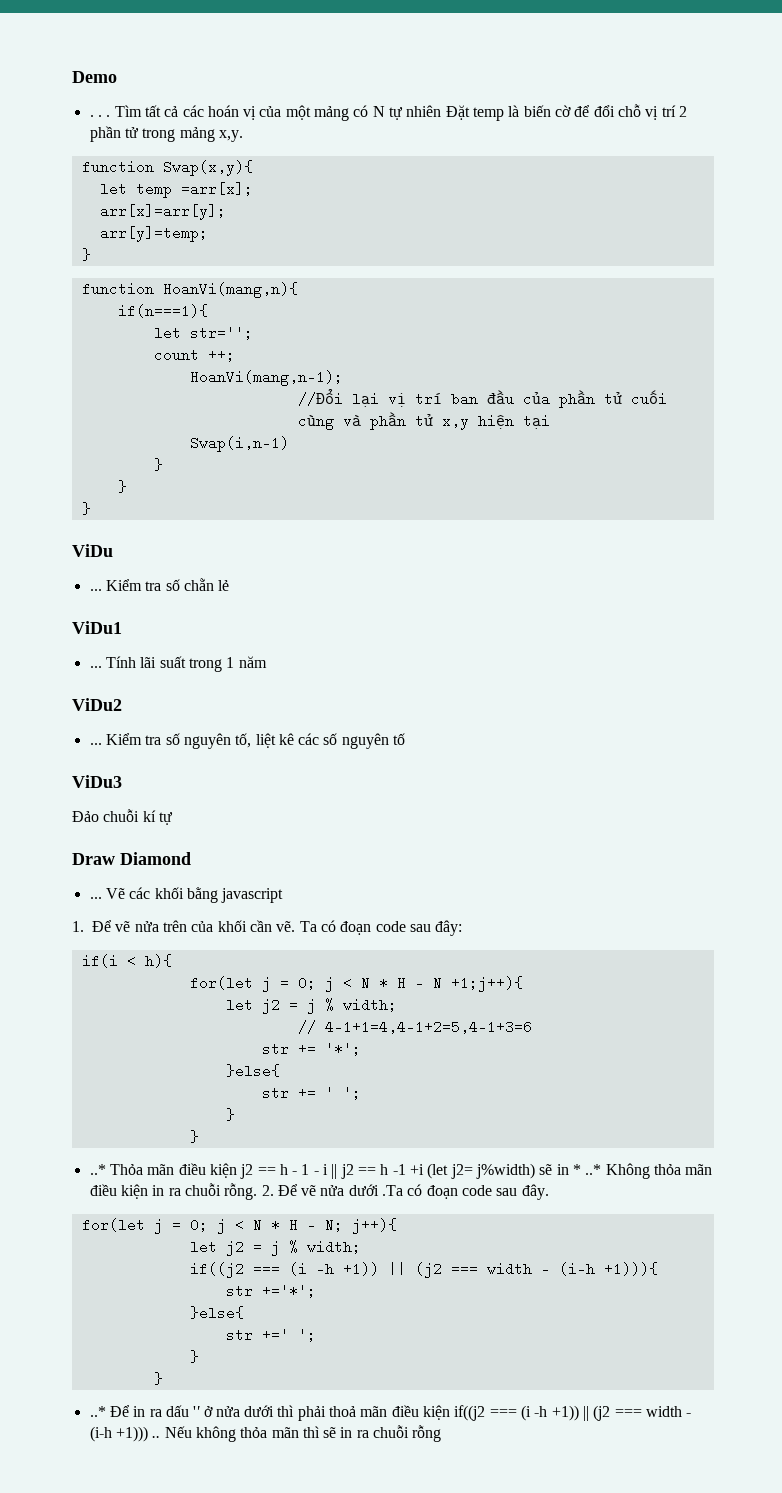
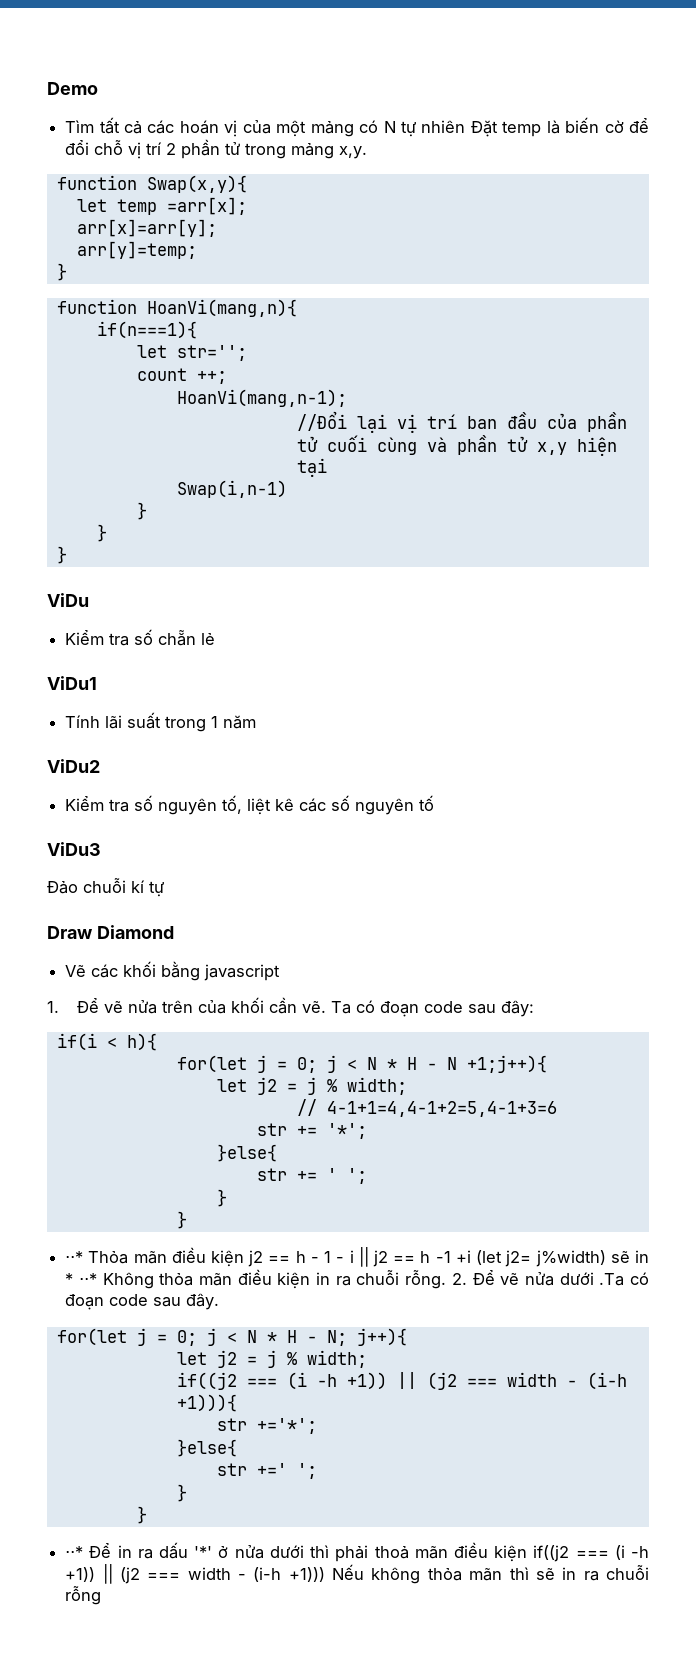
[89,115,111,117] . . . -> (98, 88) none
[89,589,102,591] ... -> (89, 600) none
[89,666,102,668] ... -> (97, 683) none
[89,743,102,745] ... -> (100, 766) none
[89,897,102,899] ... -> (174, 932) none
[89,1164,106,1175] ..* -> [65,1251,84,1263] ⋅⋅*
[585,1164,602,1175] ..* -> [78,1273,97,1285] ⋅⋅*
[89,1406,106,1417] ..* -> [65,1546,84,1558] ⋅⋅*
[193,1406,201,1417] '' -> [194,1546,213,1558] '*'
[152,1436,161,1438] .. -> (325, 1574) none

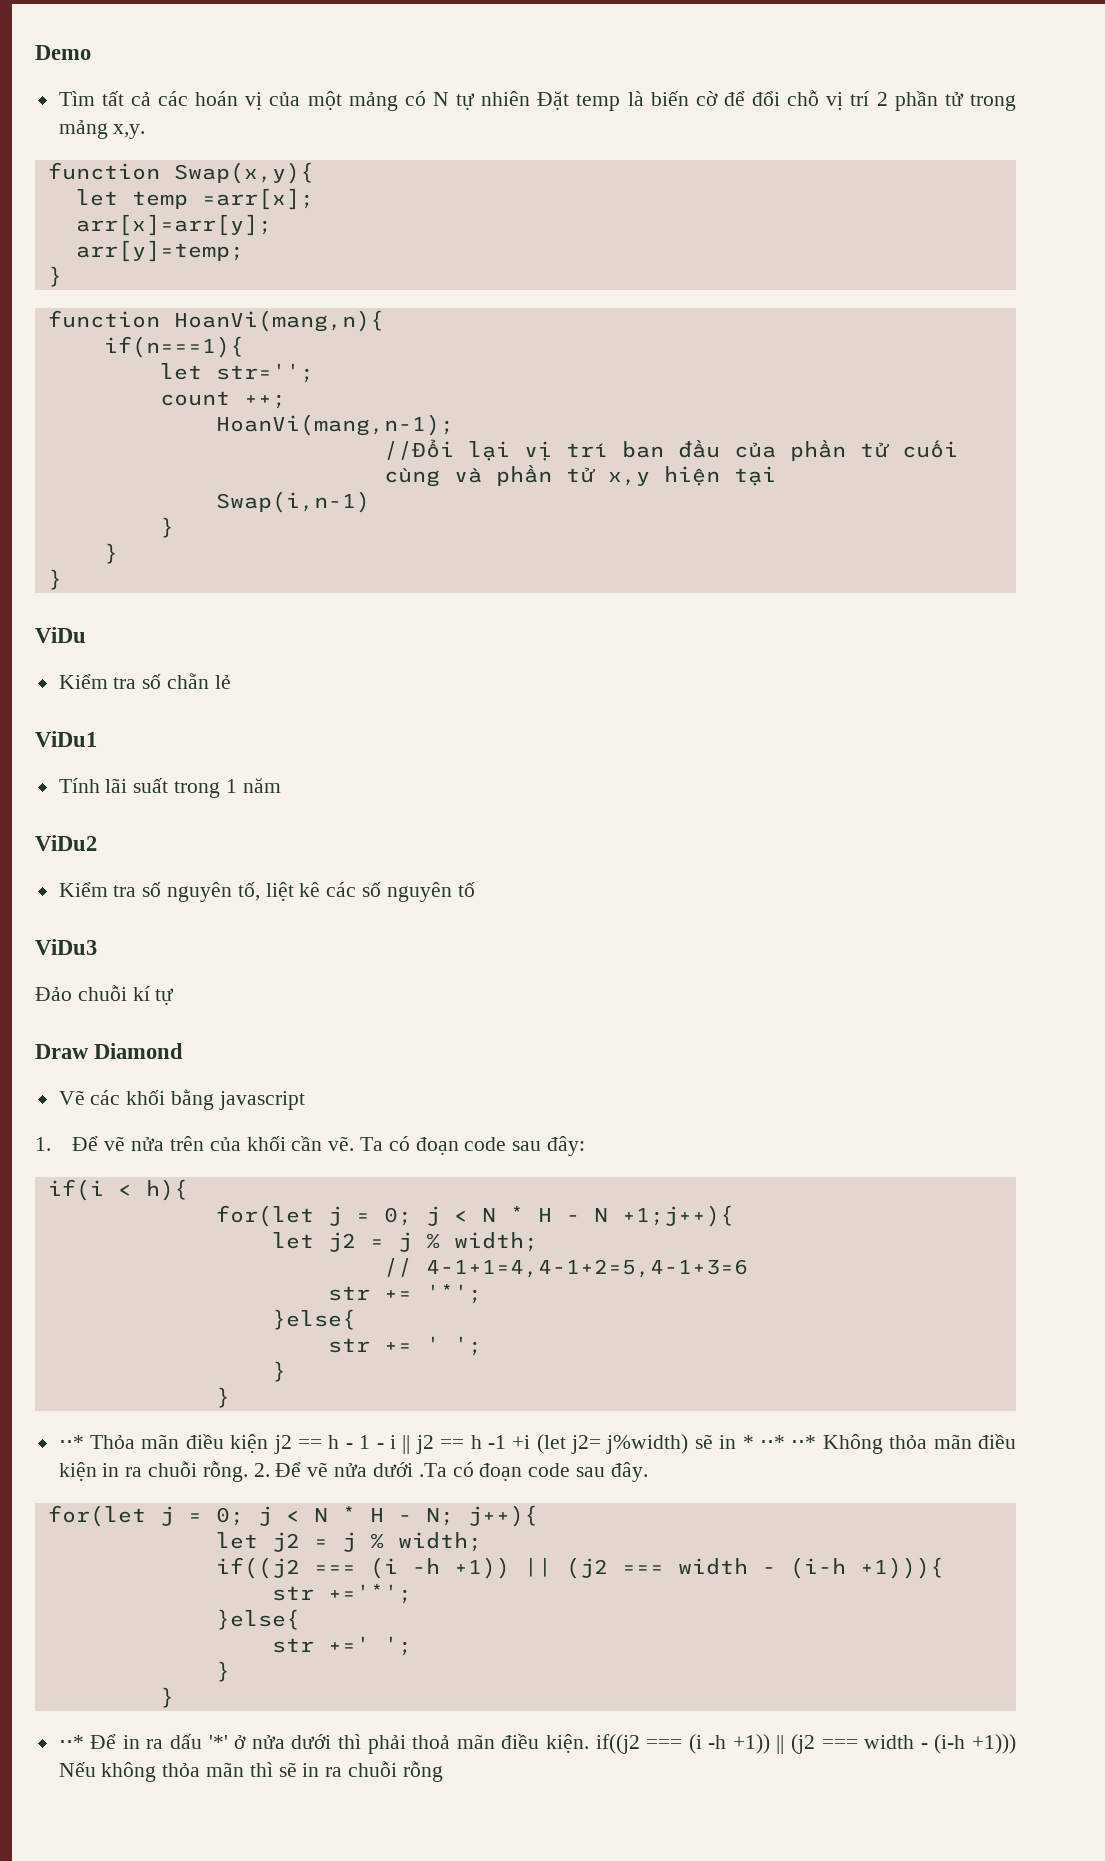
(97, 1279) none -> [791,1435,817,1449] ⋅⋅*
[494,1545,528,1562] kiện -> [545,1734,589,1753] kiện.

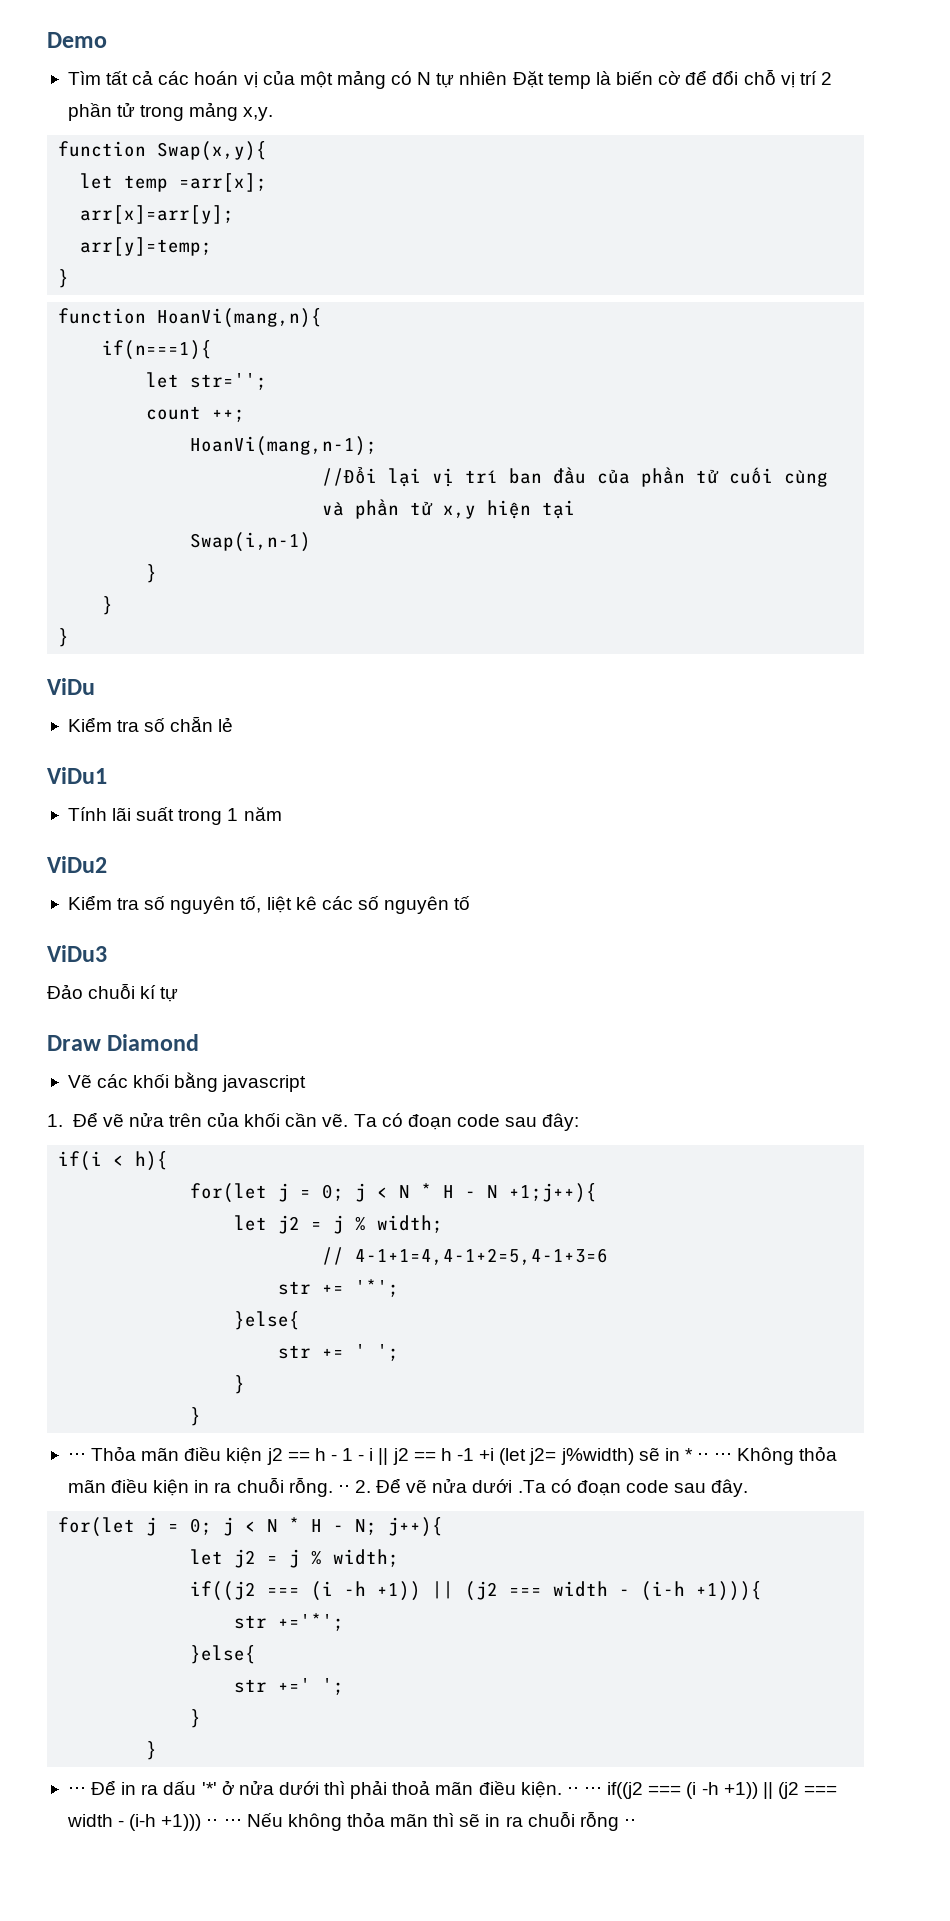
[58,1435,84,1449] ⋅⋅* -> [67,1453,86,1461] ⋅⋅⋅
[760,1435,817,1449] ⋅⋅* ⋅⋅* -> [697,1453,733,1461] ⋅⋅ ⋅⋅⋅
(248, 1471) none -> [337,1485,350,1493] ⋅⋅
[58,1735,84,1749] ⋅⋅* -> [67,1787,86,1795] ⋅⋅⋅
(589, 1743) none -> [566,1787,602,1795] ⋅⋅ ⋅⋅⋅
(1017, 1744) none -> [206,1819,242,1827] ⋅⋅ ⋅⋅⋅
(443, 1771) none -> [623,1819,636,1827] ⋅⋅

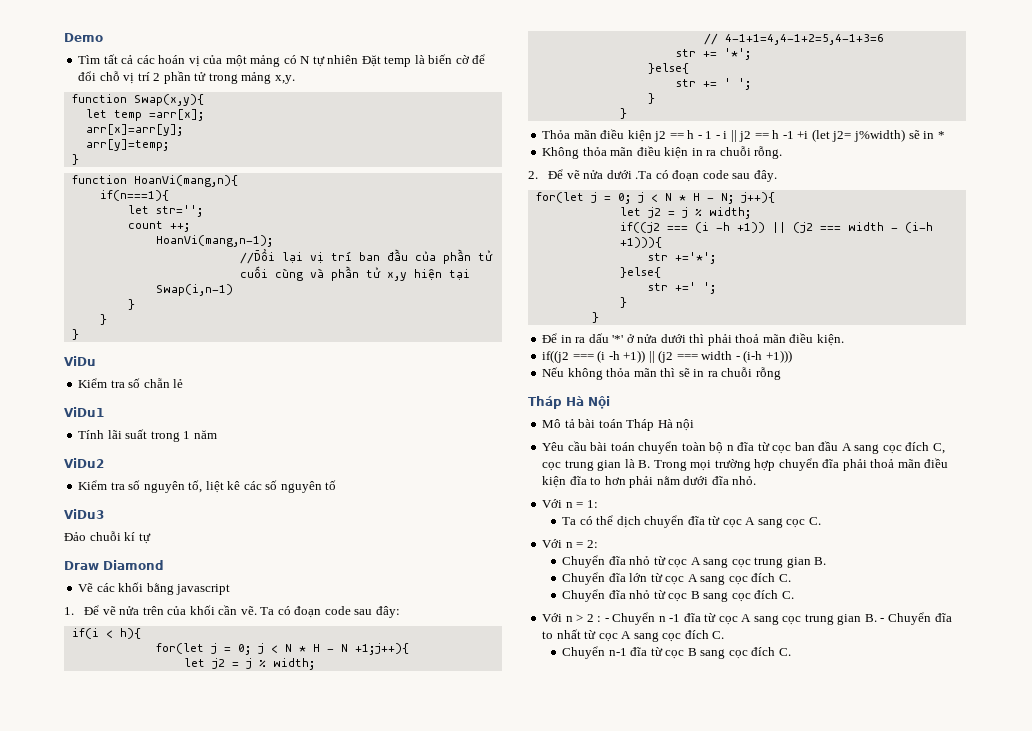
[67,1453,86,1461] ⋅⋅⋅ -> (627, 113) none
[697,1453,733,1461] ⋅⋅ ⋅⋅⋅ -> (945, 135) //
[337,1485,350,1493] ⋅⋅ -> (783, 152) //
[67,1787,86,1795] ⋅⋅⋅ -> (599, 317) none
[566,1787,602,1795] ⋅⋅ ⋅⋅⋅ -> (844, 340) //
[206,1819,242,1827] ⋅⋅ ⋅⋅⋅ -> (792, 356) //
[623,1819,636,1827] ⋅⋅ -> [528,396,610,409] [542,419,695,431] [542,441,945,454] [542,458,949,471] [542,476,757,488] [542,499,598,508] [562,515,821,528] [542,539,598,548] [562,555,827,568] [562,572,791,585] [562,589,794,602] [542,612,952,625] [542,629,725,642] [562,646,791,659] // Tháp Hà Nội // Mô tả bài toán Tháp Hà nội // Yêu cầu bài toán chuyển toàn bộ n đĩa từ cọc ban đầu A sang cọc đích C, cọc trung gian là B. Trong mọi trường hợp chuyển đĩa phải thoả mãn điều kiện đĩa to hơn phải nằm dưới đĩa nhỏ. // Với n = 1: // Ta có thể dịch chuyển đĩa từ cọc A sang cọc C. // Với n = 2: // Chuyển đĩa nhỏ từ cọc A sang cọc trung gian B. // Chuyển đĩa lớn từ cọc A sang cọc đích C. // Chuyển đĩa nhỏ từ cọc B sang cọc đích C. // Với n > 2 : - Chuyển n -1 đĩa từ cọc A sang cọc trung gian B. - Chuyển đĩa to nhất từ cọc A sang cọc đích C. // Chuyển n-1 đĩa từ cọc B sang cọc đích C.

